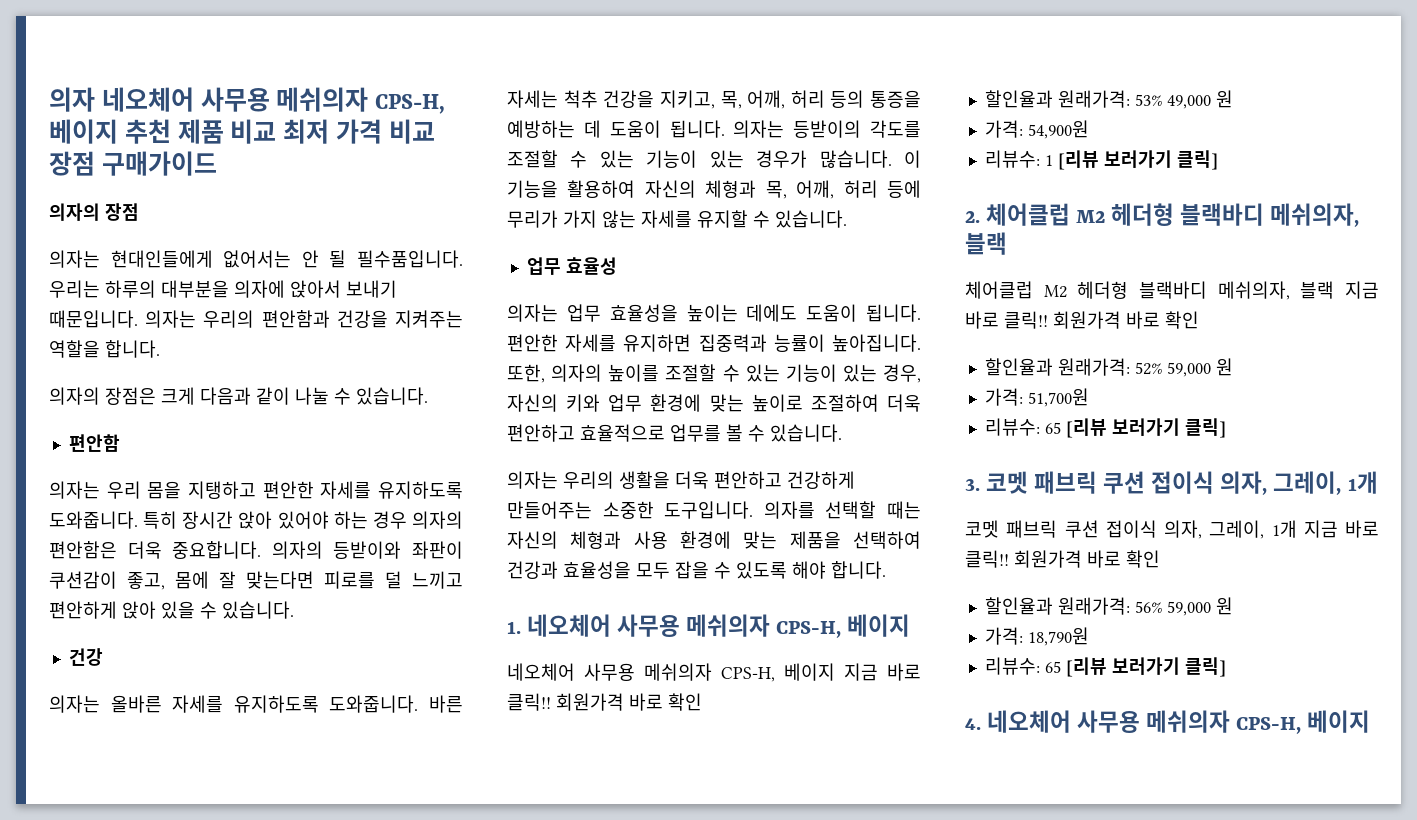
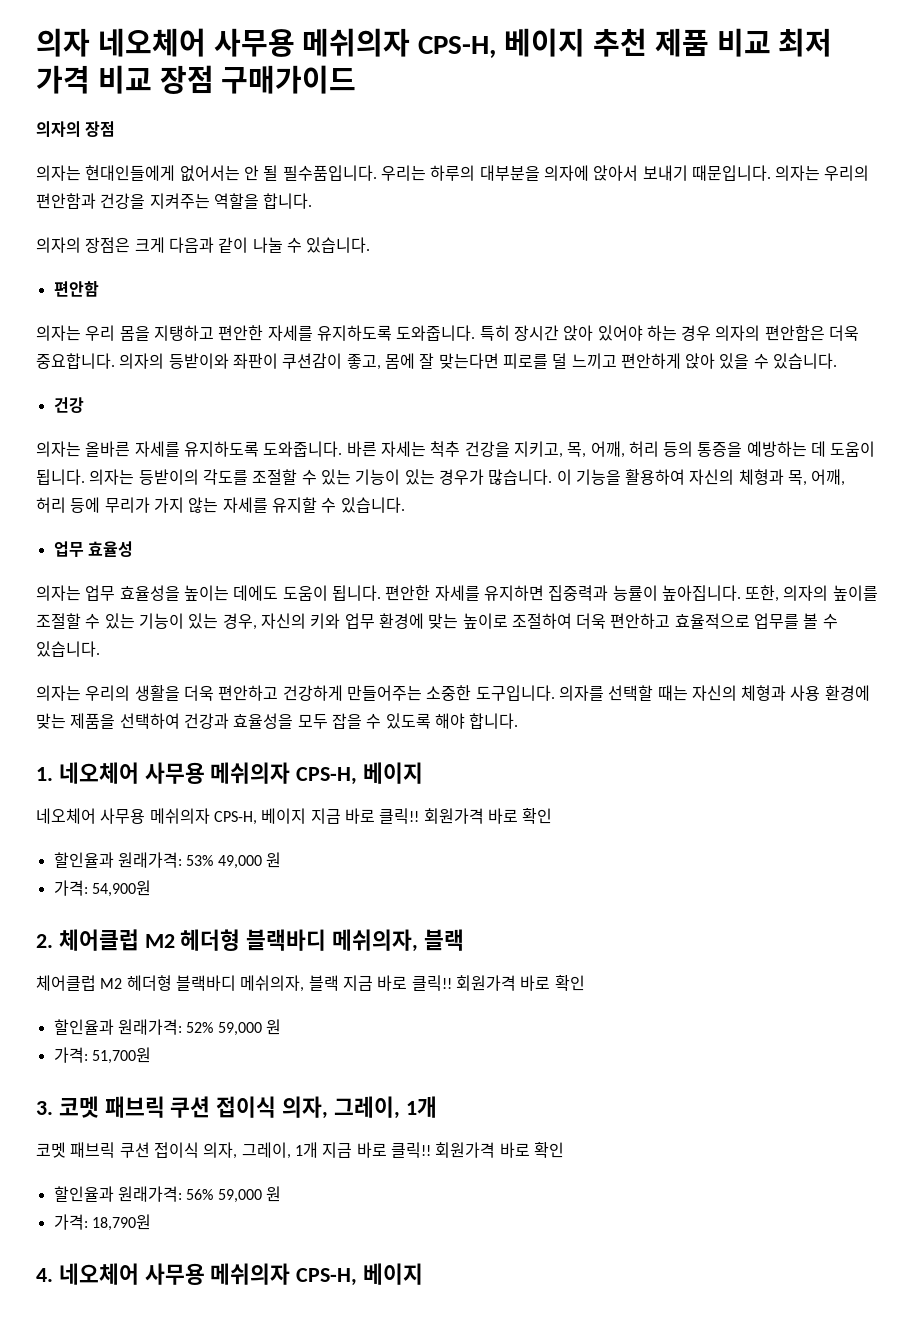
[984,150,1218,170] // 리뷰수: 1 [리뷰 보러가기 클릭] -> (151, 888) none
[984,418,1226,438] // 리뷰수: 65 [리뷰 보러가기 클릭] -> (151, 1055) none
[984,657,1226,677] // 리뷰수: 65 [리뷰 보러가기 클릭] -> (151, 1222) none

